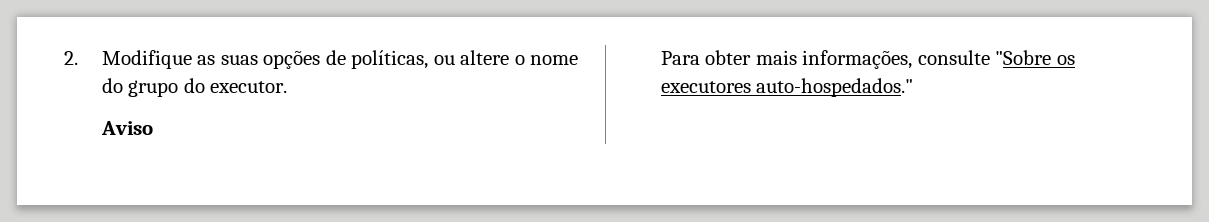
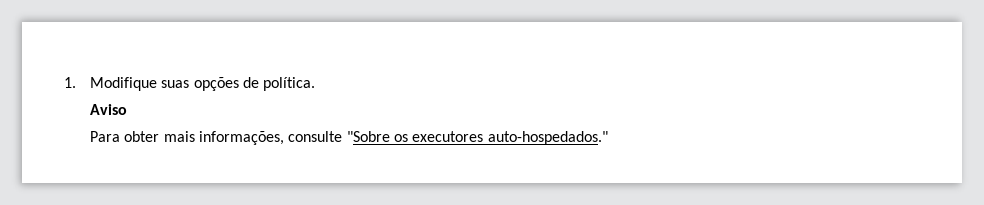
[64,50,579,69] [101,78,288,97] 2. Modifique as suas opções de políticas, ou altere o nome do grupo do executor. -> [64,77,316,91] 1. Modifique suas opções de política.

